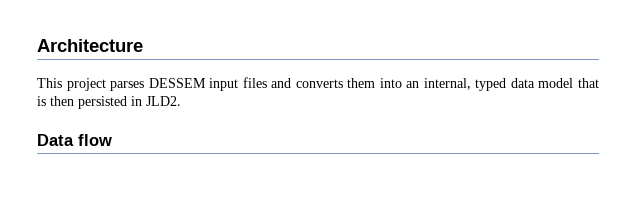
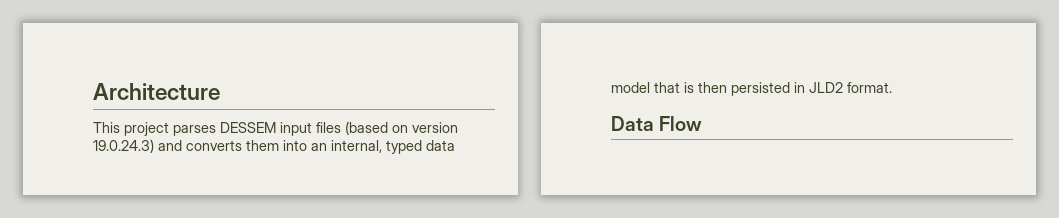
(267, 82) none -> [345,121,458,135] [93,139,154,153] (based on version 19.0.24.3)
[146,96,181,106] JLD2. -> [809,82,892,93] JLD2 format.
[78,134,112,146] flow -> [659,116,703,131] Flow

